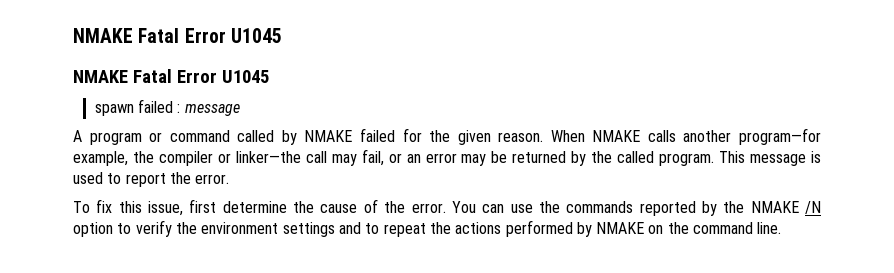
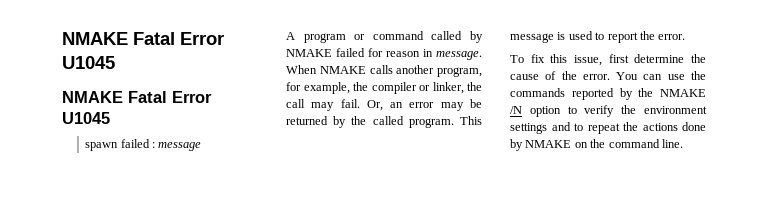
[429,130,544,145] the given reason. -> [386,49,482,60] reason in message.
[739,128,821,145] program—for -> [437,67,482,77] [286,82,301,91] program, for
[235,149,402,166] linker—the call may fail, or -> [432,82,482,94] [286,99,383,111] linker, the call may fail. Or,
[505,220,573,237] performed -> [682,122,706,131] done

